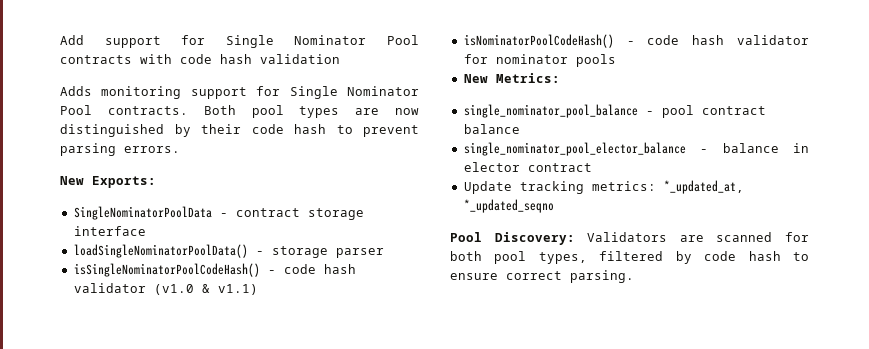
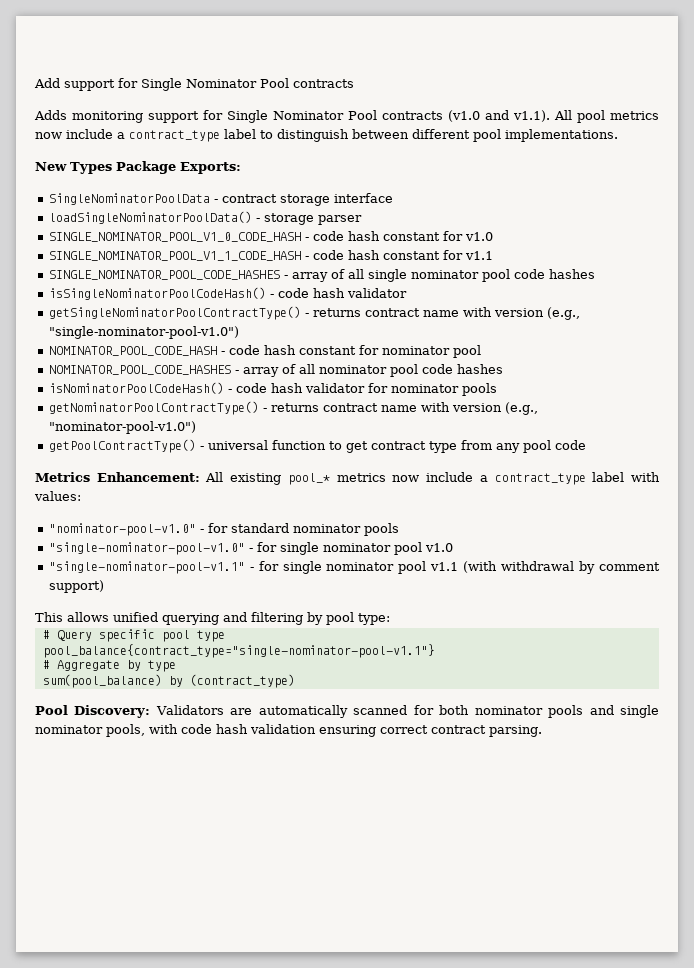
[140,54,340,64] with code hash validation -> (354, 83) none
[107,105,419,118] [60,124,419,137] [60,143,180,156] [60,176,84,185] contracts. Both pool types are now distinguished by their code hash to prevent parsing errors. // New -> [382,110,659,123] [35,129,618,142] [35,161,176,174] contracts (v1.0 and v1.1). All pool metrics now include a contract_type label to distinguish between different pool implementations. // New Types Package
(384, 253) none -> [48,231,493,242] [48,250,493,261] [48,269,595,282] // SINGLE_NOMINATOR_POOL_V1_0_CODE_HASH - code hash constant for v1.0 // SINGLE_NOMINATOR_POOL_V1_1_CODE_HASH - code hash constant for v1.1 // SINGLE_NOMINATOR_POOL_CODE_HASHES - array of all single nominator pool code hashes
[153,284,258,295] (v1.0 & v1.1) -> [48,306,580,320] [48,326,239,339] [48,345,481,358] [48,364,503,377] // getSingleNominatorPoolContractType() - returns contract name with version (e.g., "single-nominator-pool-v1.0") // NOMINATOR_POOL_CODE_HASH - code hash constant for nominator pool // NOMINATOR_POOL_CODE_HASHES - array of all nominator pool code hashes
[463,73,560,83] [463,104,766,118] [463,124,520,134] [463,142,809,156] [463,162,592,172] [463,180,744,194] [463,199,554,213] New Metrics: // single_nominator_pool_balance - pool contract balance // single_nominator_pool_elector_balance - balance in elector contract // Update tracking metrics: *_updated_at, *_updated_seqno -> [48,401,538,415] [48,421,196,434] [48,439,586,453] [35,472,661,485] [34,491,81,501] [48,523,399,536] [48,542,453,555] [48,561,660,574] [48,580,104,593] [35,612,390,625] [42,629,225,642] [42,644,435,658] [42,660,176,672] [42,674,295,688] getNominatorPoolContractType() - returns contract name with version (e.g., "nominator-pool-v1.0") // getPoolContractType() - universal function to get contract type from any pool code // Metrics Enhancement: All existing pool_* metrics now include a contract_type label with values: // "nominator-pool-v1.0" - for standard nominator pools // "single-nominator-pool-v1.0" - for single nominator pool v1.0 // "single-nominator-pool-v1.1" - for single nominator pool v1.1 (with withdrawal by comment support) // This allows unified querying and filtering by pool type: // # Query specific pool type // pool_balance{contract_type="single-nominator-pool-v1.1"} // # Aggregate by type // sum(pool_balance) by (contract_type)
(704, 238) none -> [258,705,348,718] automatically
[494,251,809,264] [450,271,562,280] pool types, filtered by code hash to ensure correct -> [474,705,659,718] [35,724,486,737] nominator pools and single nominator pools, with code hash validation ensuring correct contract

